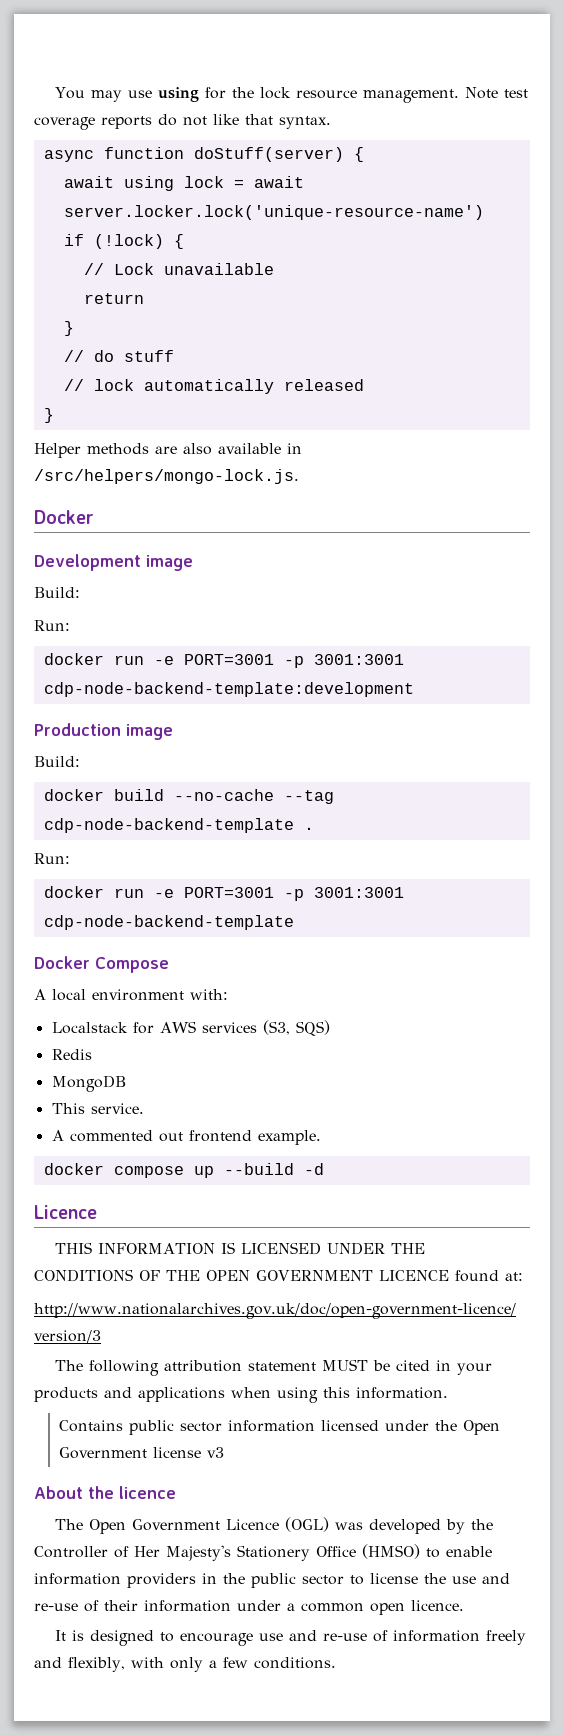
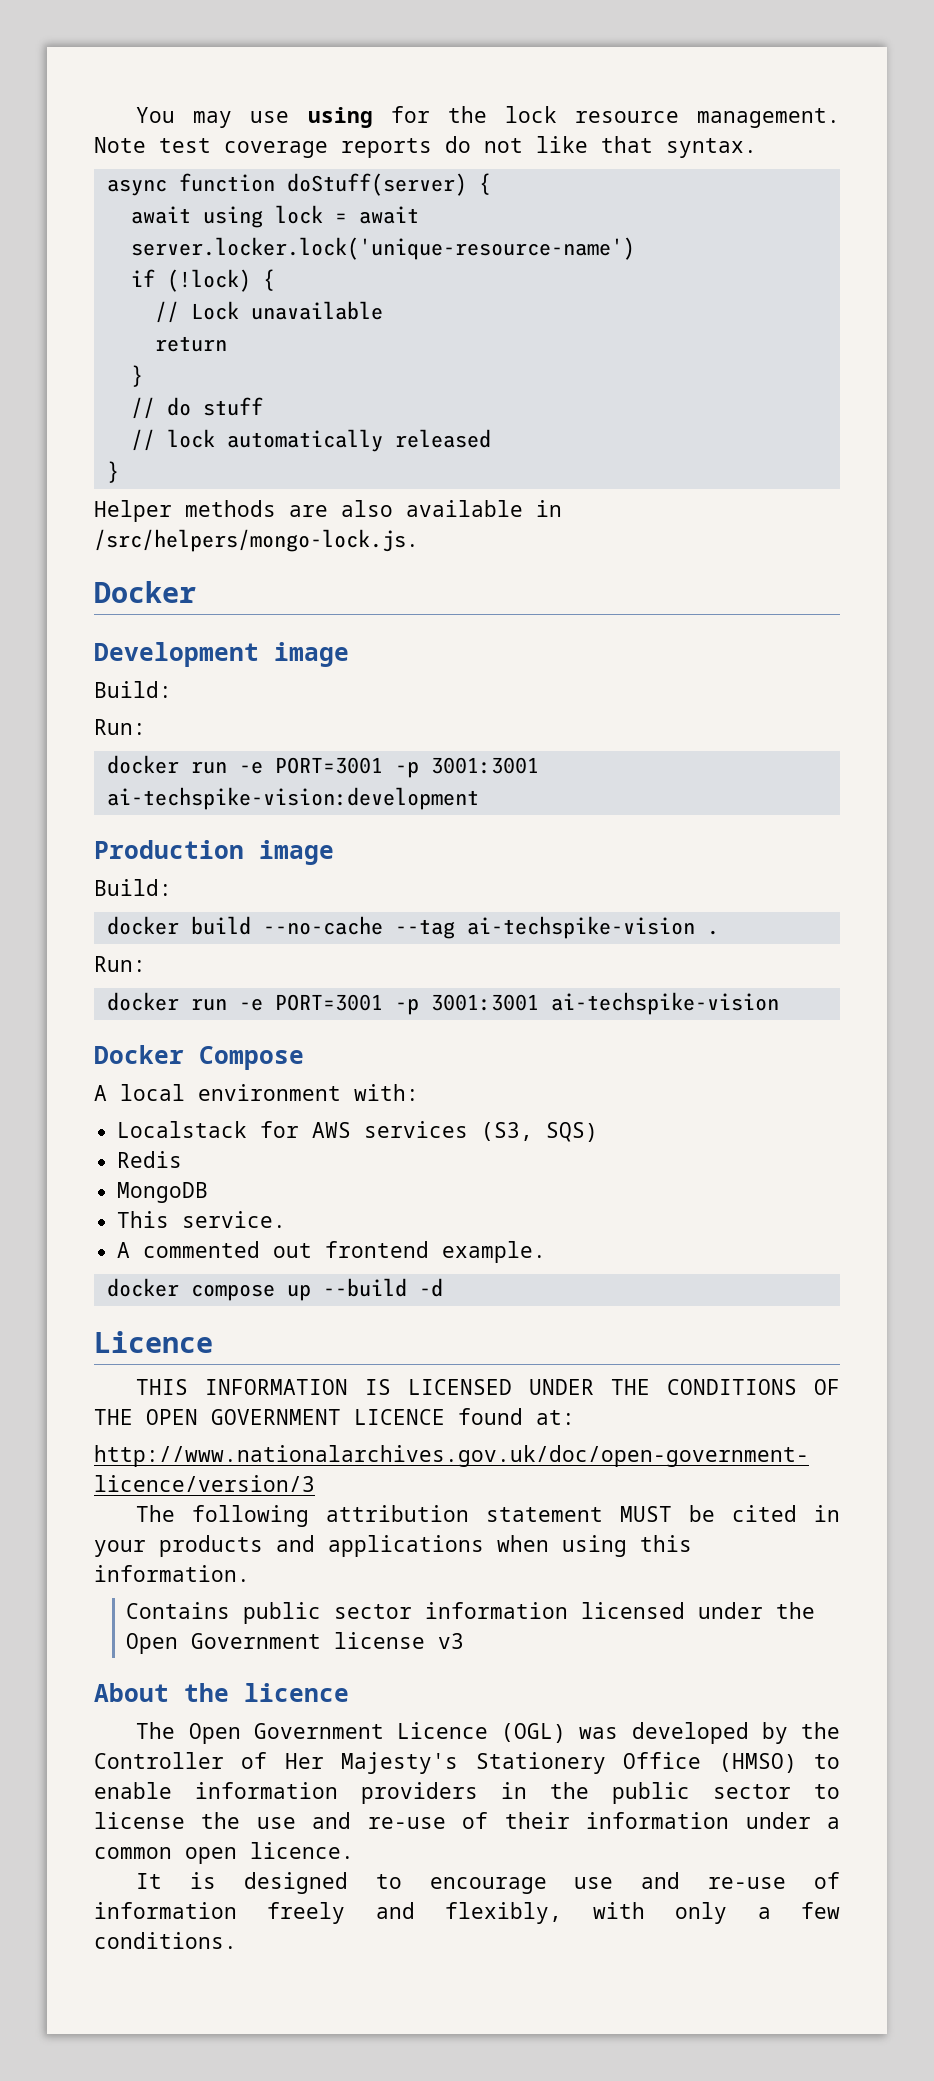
[43,682,414,697] cdp-node-backend-template:development -> [106,787,479,810] ai-techspike-vision:development
[43,818,294,833] cdp-node-backend-template -> [466,916,695,939] ai-techspike-vision
[43,915,294,930] cdp-node-backend-template -> [550,992,779,1015] ai-techspike-vision

